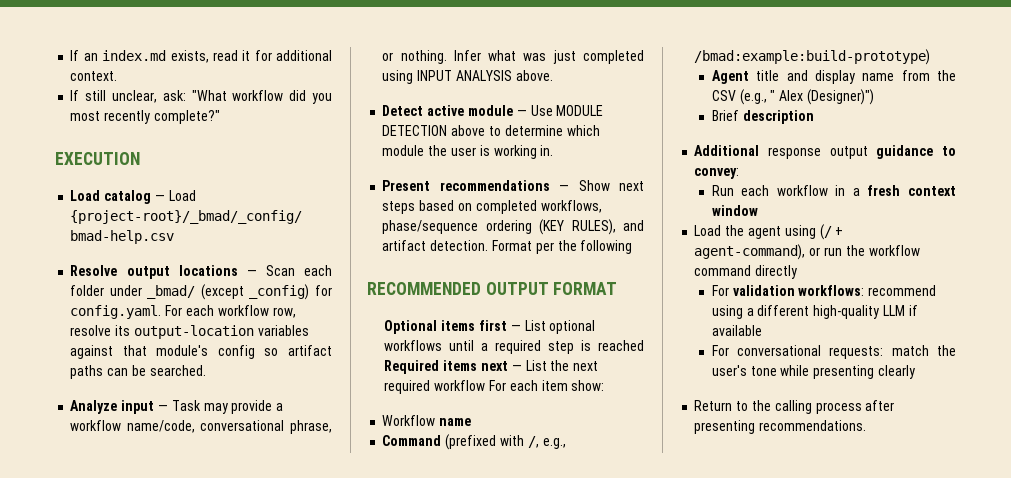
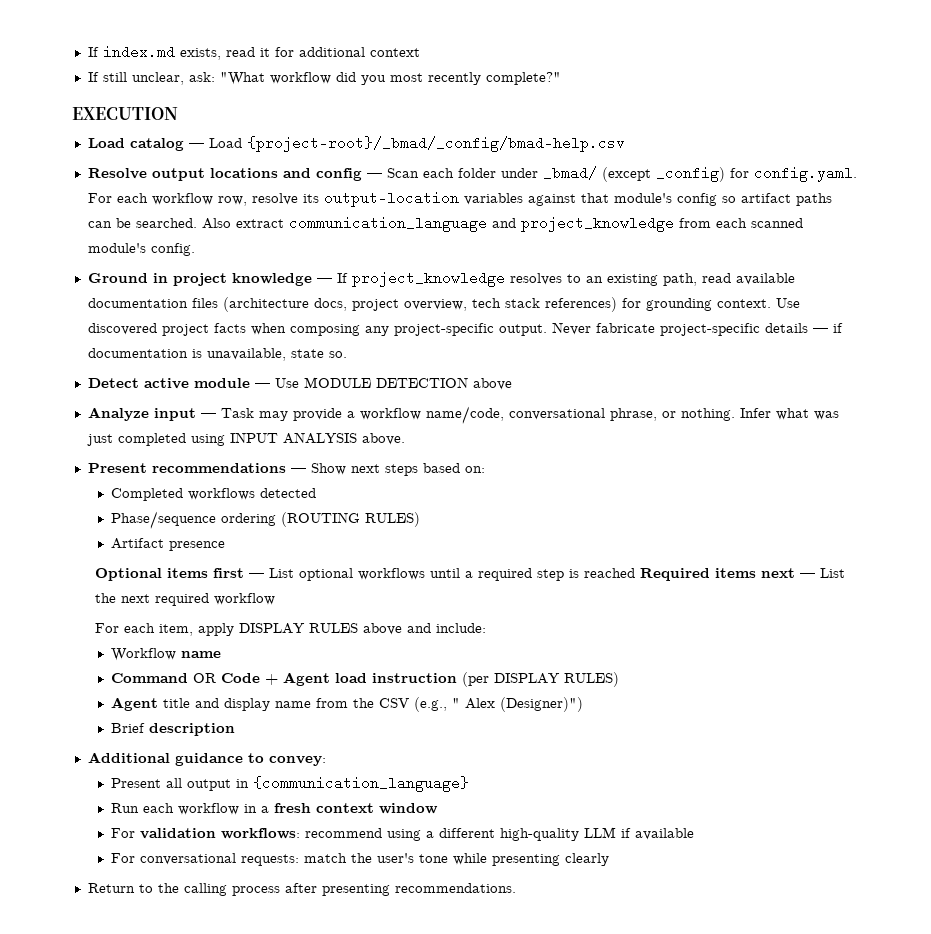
[70,50,98,61] If an -> [87,47,99,57] If
[70,71,118,81] context. -> [369,48,420,57] context
(238, 270) none -> [282,168,362,181] and config
(206, 370) none -> [201,216,803,232] [87,243,195,256] [87,271,795,287] [87,297,800,312] [87,322,843,336] [87,348,347,361] [87,377,512,390] Also extract communication_language and project_knowledge from each scanned module's config. // Ground in project knowledge — If project_knowledge resolves to an existing path, read available documentation files (architecture docs, project overview, tech stack references) for grounding context. Use discovered project facts when composing any project-specific output. Never fabricate project-specific details — if documentation is unavailable, state so. // Detect active module — Use MODULE DETECTION above
[382,105,604,116] [382,125,600,136] [382,145,554,159] // Detect active module — Use MODULE DETECTION above to determine which module the user is working in. -> (405, 439) none
[457,200,602,214] [382,219,644,235] [382,240,633,254] [367,282,618,295] on completed workflows, phase/sequence ordering (KEY RULES), and artifact detection. Format per the following // RECOMMENDED OUTPUT FORMAT -> [464,466,485,473] [111,488,317,501] [111,511,421,529] [111,538,226,551] on: // Completed workflows detected // Phase/sequence ordering (ROUTING RULES) // Artifact presence
[488,380,605,391] [382,415,472,426] [382,434,566,450] [694,49,931,65] For each item show: // Workflow name // Command (prefixed with /, e.g., /bmad:example:build-prototype) -> [95,623,487,636] [111,648,222,661] [111,672,620,687] // For each item, apply DISPLAY RULES above and include: // Workflow name // Command OR Code + Agent load instruction (per DISPLAY RULES)
[768,146,868,159] response output -> (170, 757) none
(740, 173) none -> [111,776,470,792] // Present all output in {communication_language}
[694,224,844,240] [694,244,920,260] [694,265,798,279] // Load the agent using (/ + agent-command), or run the workflow command directly -> (439, 808) none

